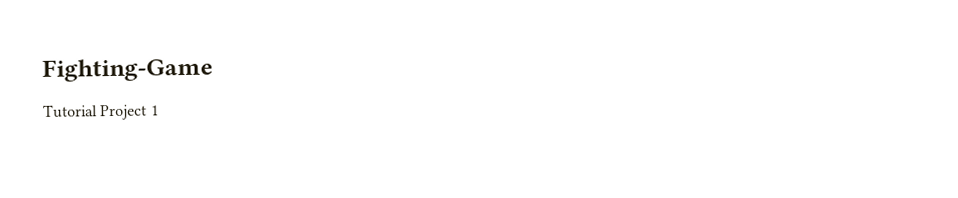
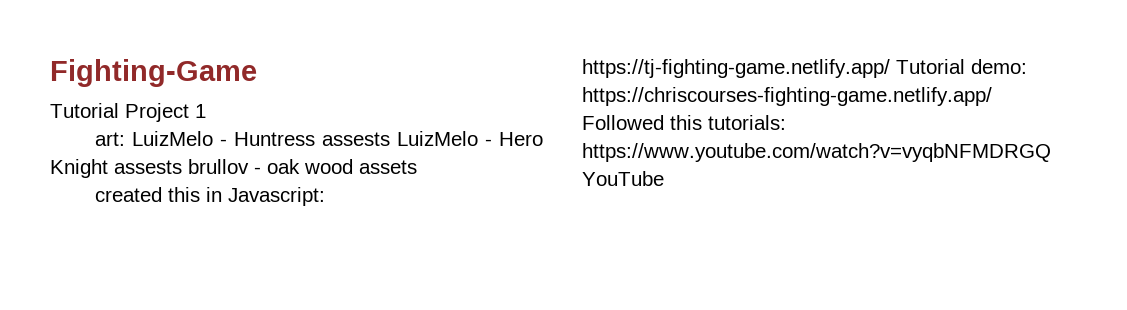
(159, 110) none -> [95,131,543,146] [50,159,417,178] [95,187,326,206] [582,59,1027,78] [582,87,992,106] [582,115,786,130] [582,143,1051,162] [582,171,664,186] // art: LuizMelo - Huntress assests LuizMelo - Hero Knight assests brullov - oak wood assets // created this in Javascript: https://tj-fighting-game.netlify.app/ Tutorial demo: https://chriscourses-fighting-game.netlify.app/ Followed this tutorials: https://www.youtube.com/watch?v=vyqbNFMDRGQ YouTube

